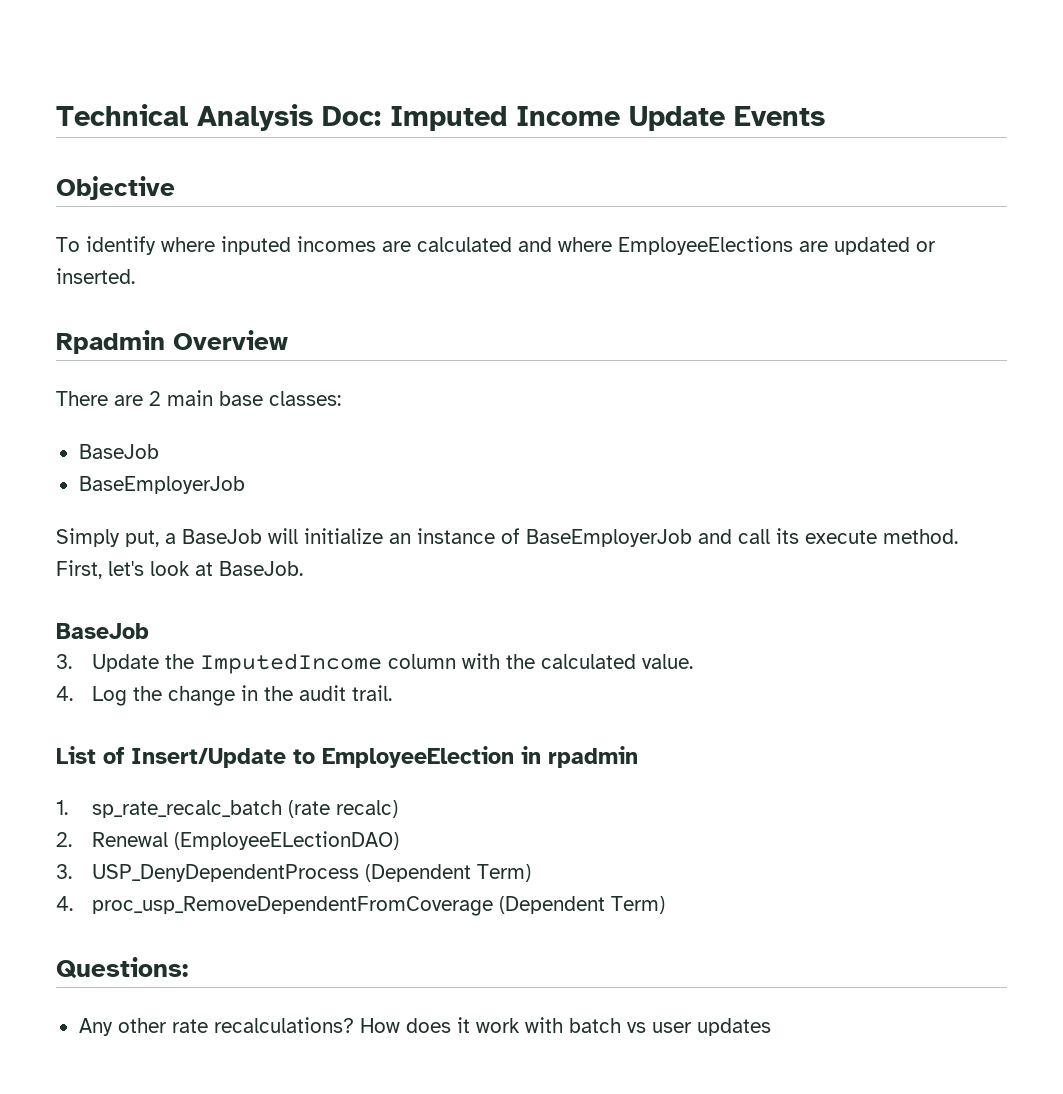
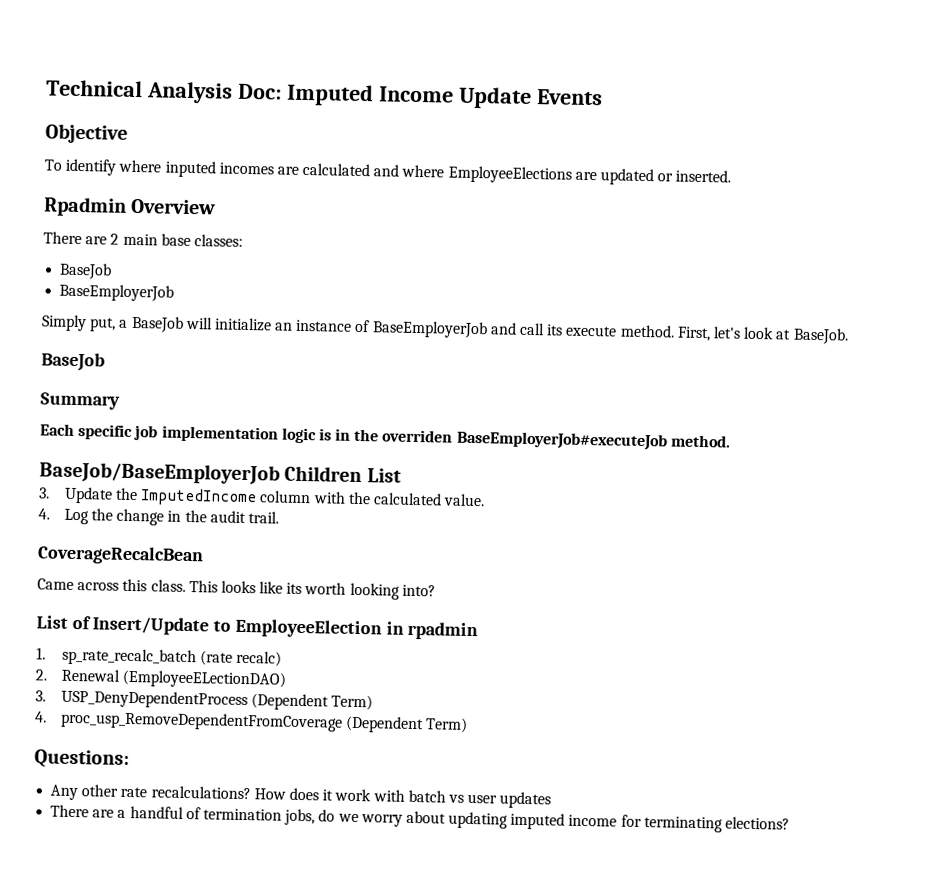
(149, 631) none -> [40,392,120,410] [40,423,731,451] [39,461,402,485] // Summary // Each specific job implementation logic is in the overriden BaseEmployerJob#executeJob method. // BaseJob/BaseEmployerJob Children List
(392, 693) none -> [37,545,204,566] [37,578,436,600] // CoverageRecalcBean // Came across this class. This looks like its worth looking into?
(771, 1027) none -> [50,804,791,833] // There are a handful of termination jobs, do we worry about updating imputed income for terminating elections?

